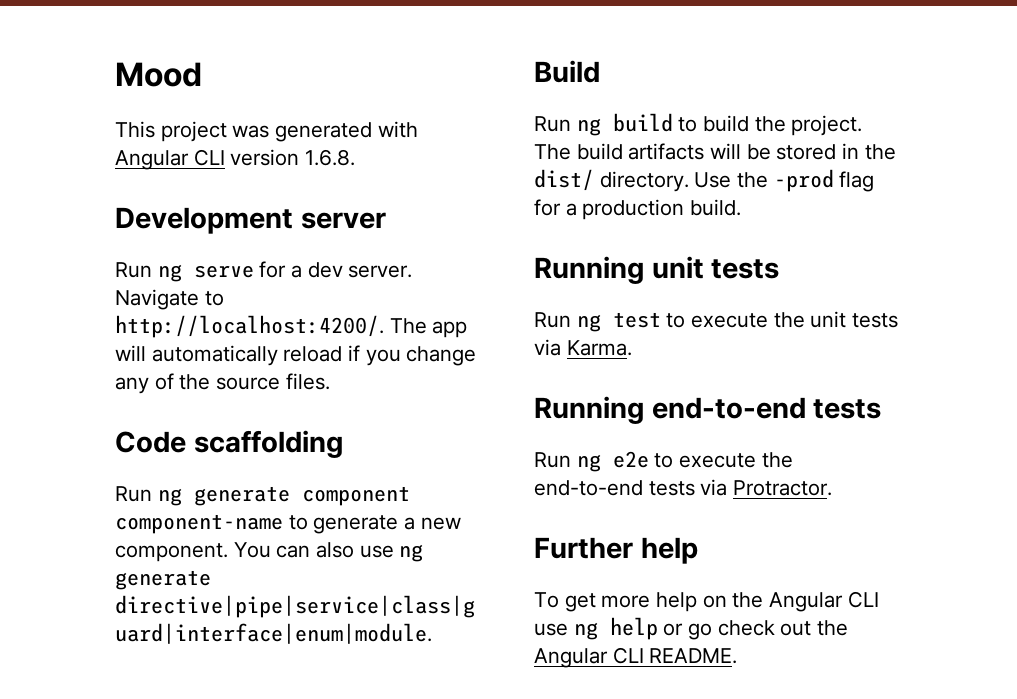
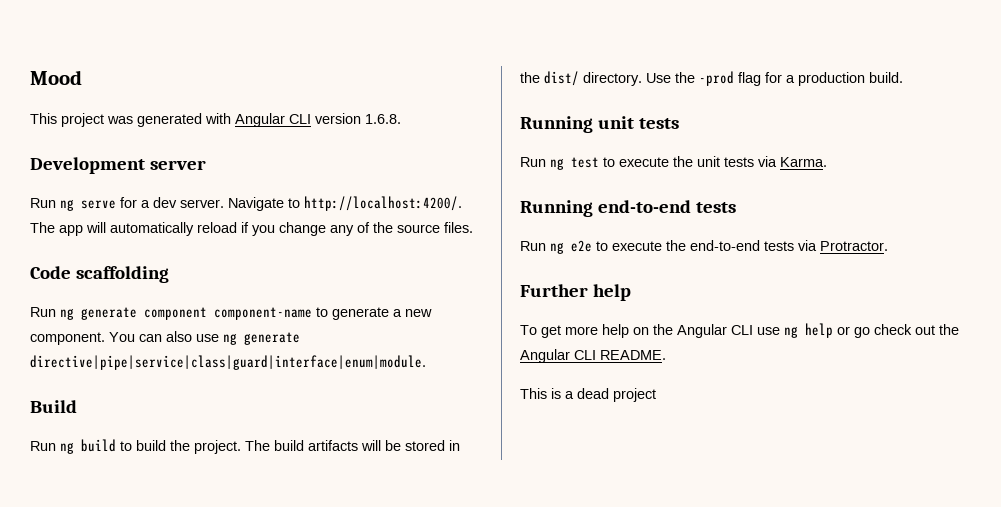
(738, 656) none -> [520,388,656,402] // This is a dead project

